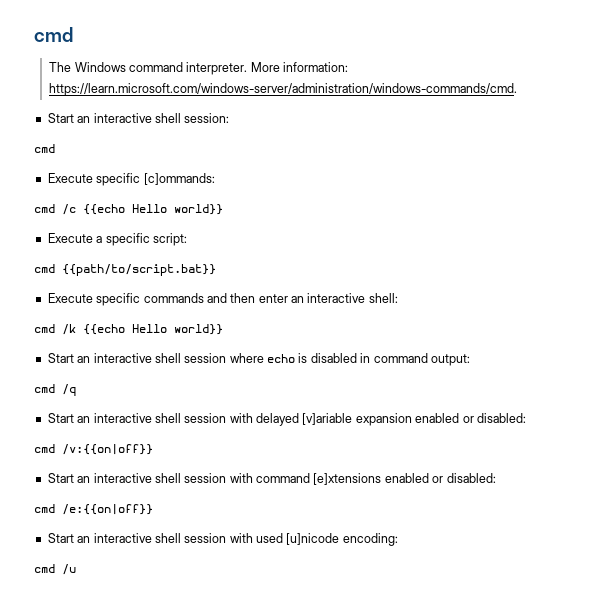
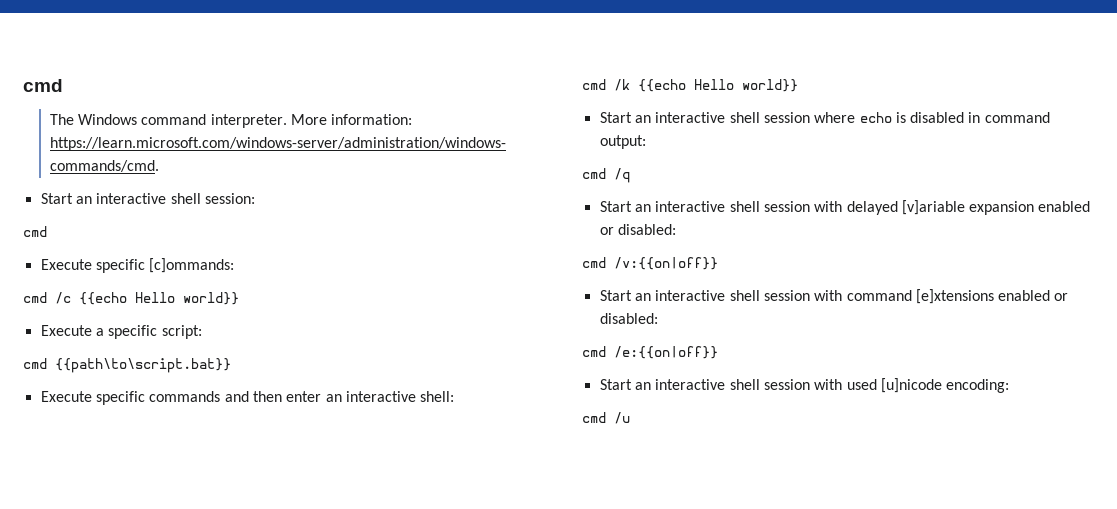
[62,264,216,276] {{path/to/script.bat}} -> [55,358,231,373] {{path\to\script.bat}}

